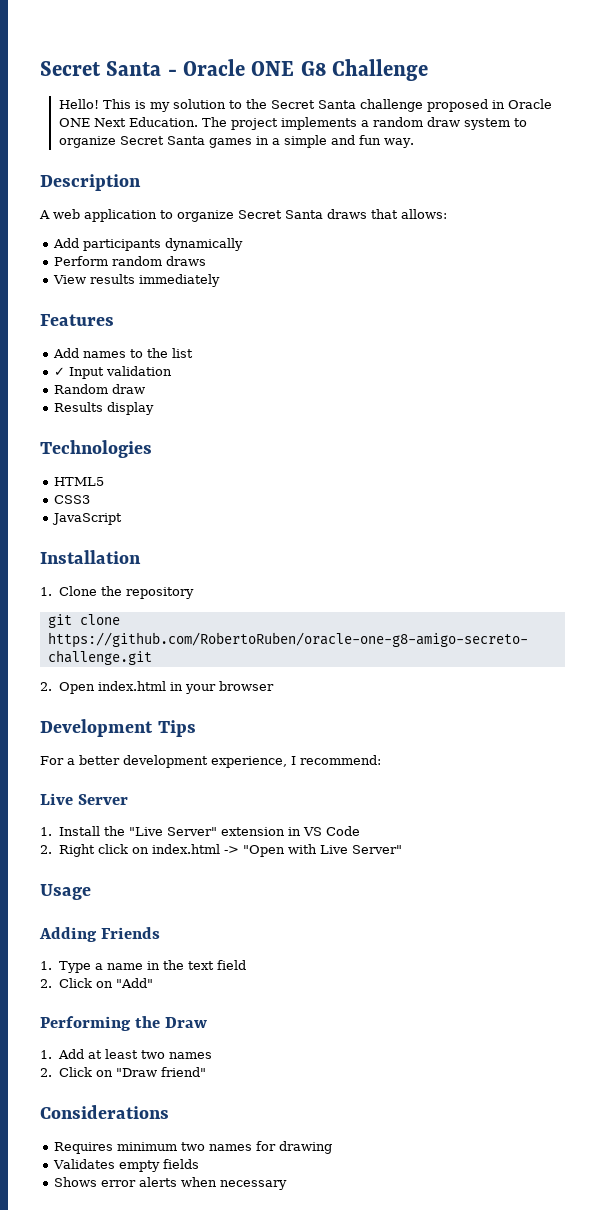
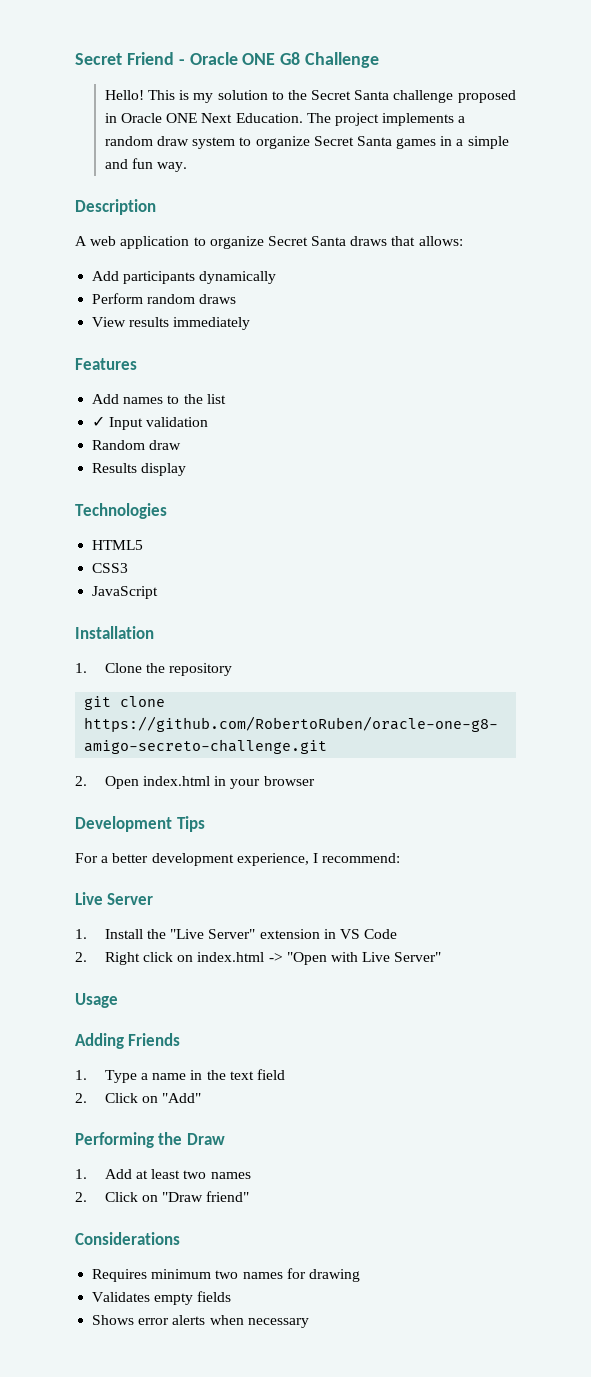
[40,61,162,76] Secret Santa -> [75,52,174,65] Secret Friend

